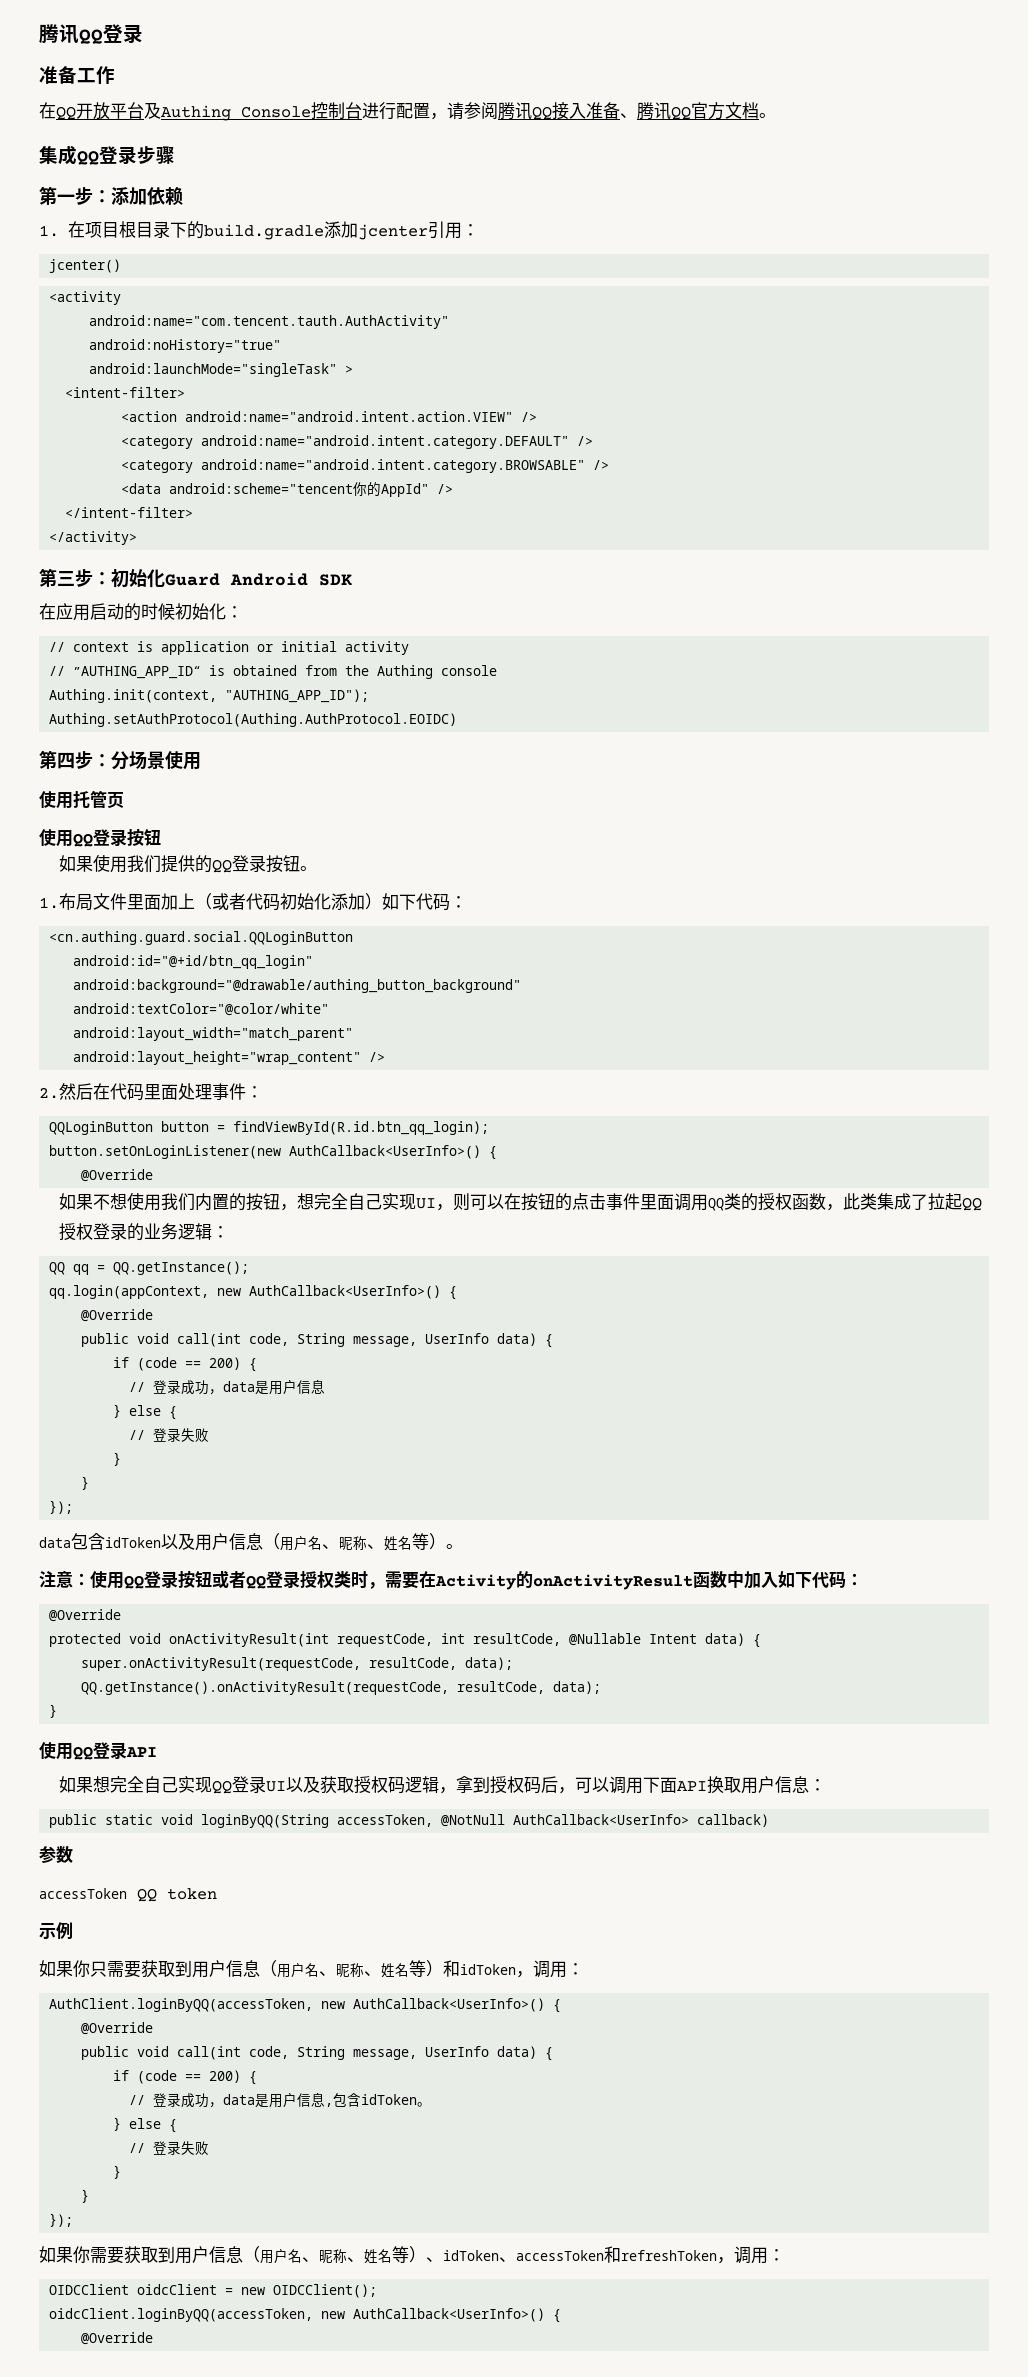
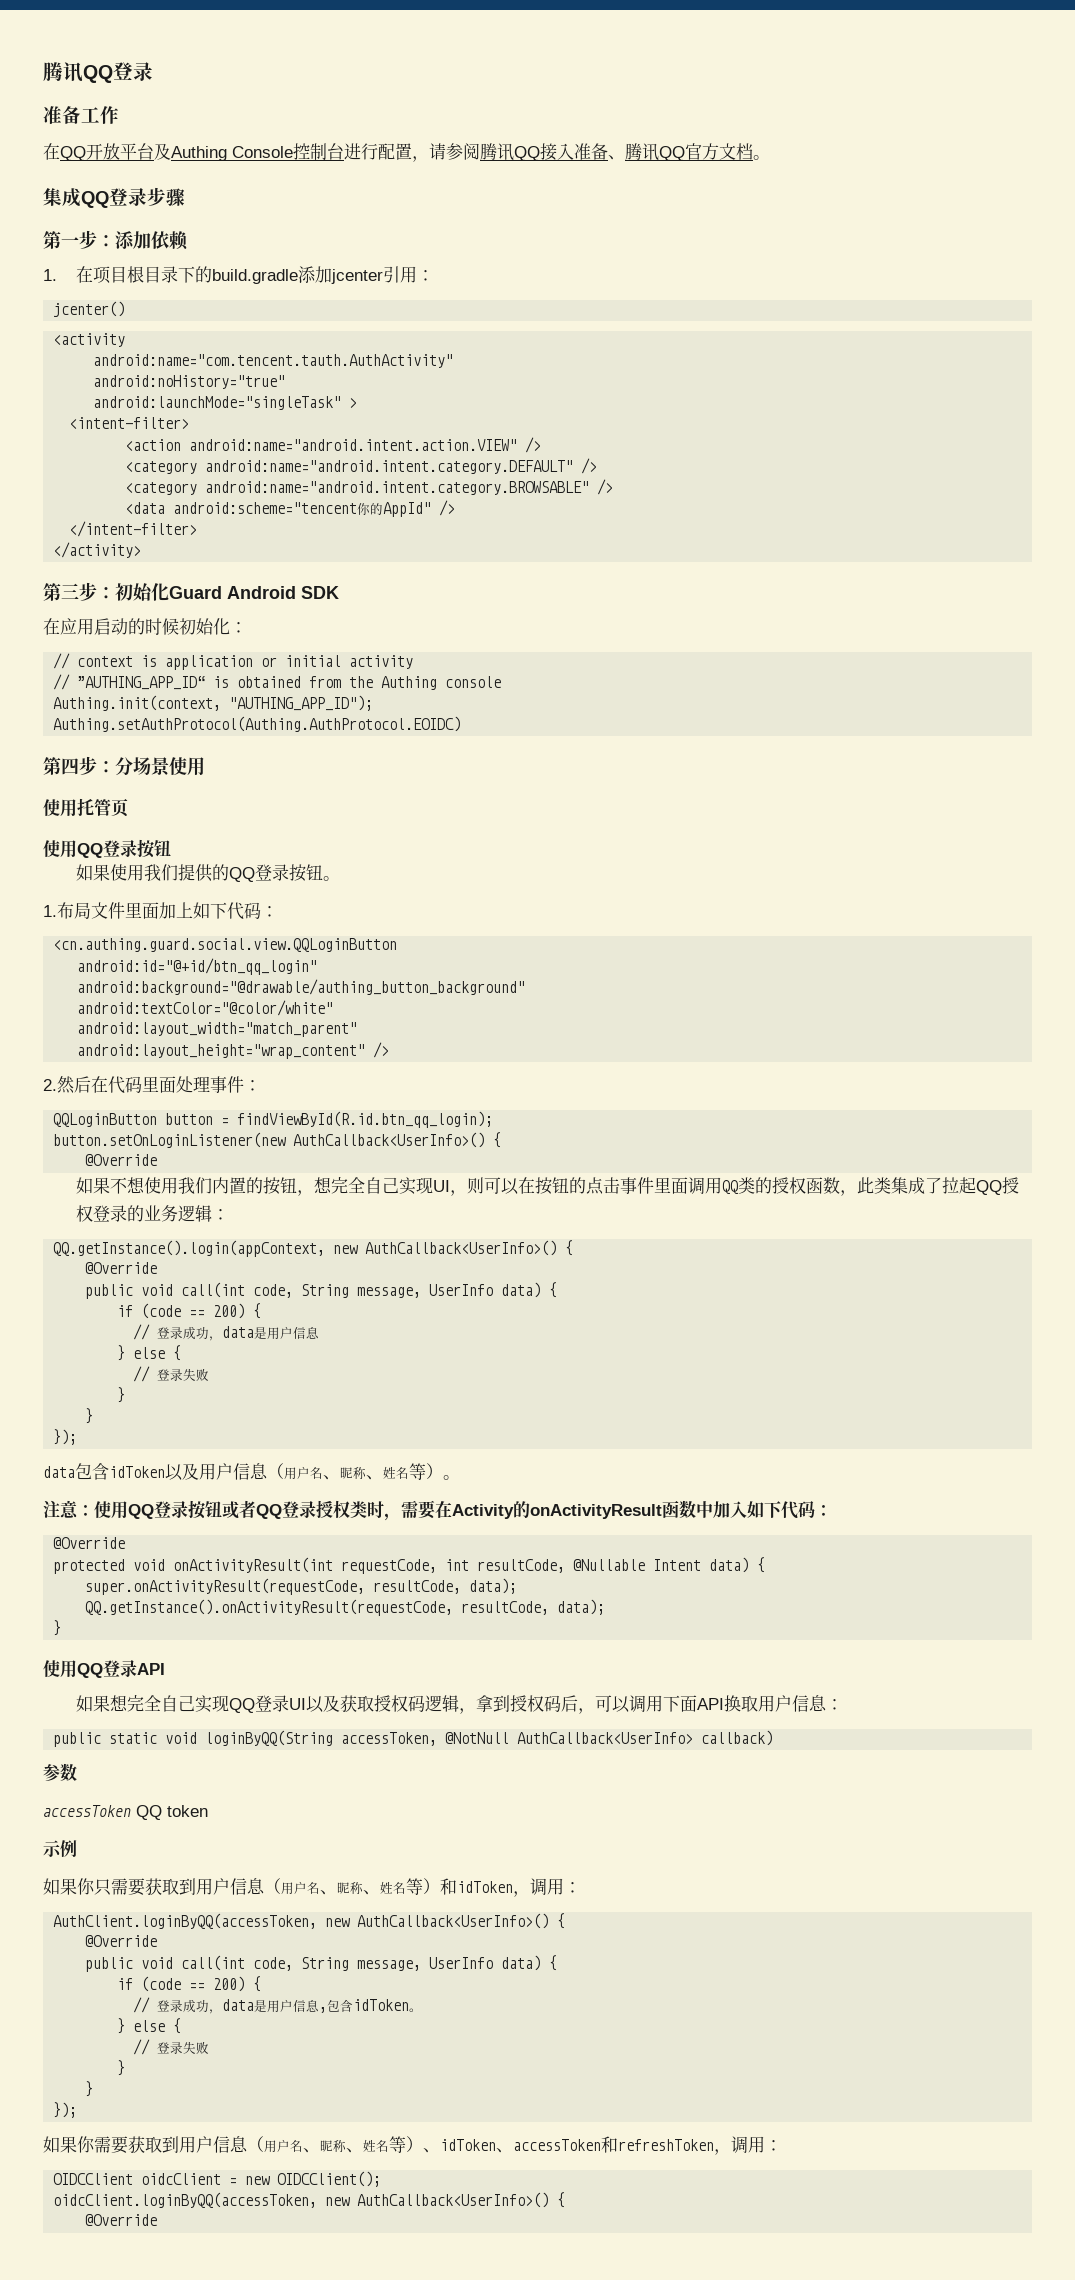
[195,893,467,911] [49,931,354,945] （或者代码初始化添加）如下代码： // <cn.authing.guard.social.QQLoginButton -> [193,902,278,920] [53,938,398,952] 如下代码： // <cn.authing.guard.social.view.QQLoginButton
[49,1261,250,1275] [49,1285,210,1299] QQ qq = QQ.getInstance(); // qq.login(appContext, -> [53,1240,326,1257] QQ.getInstance().login(appContext,

